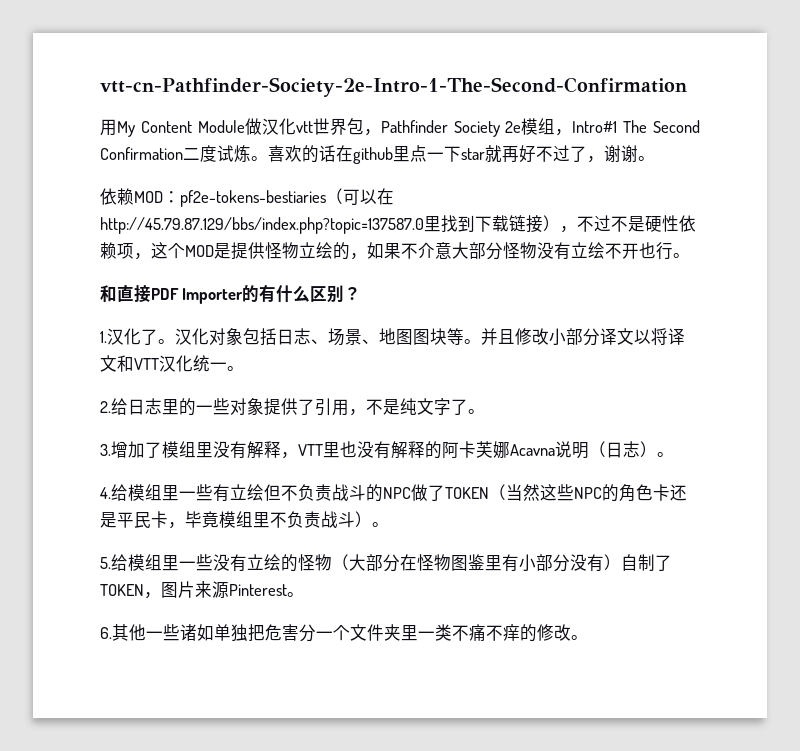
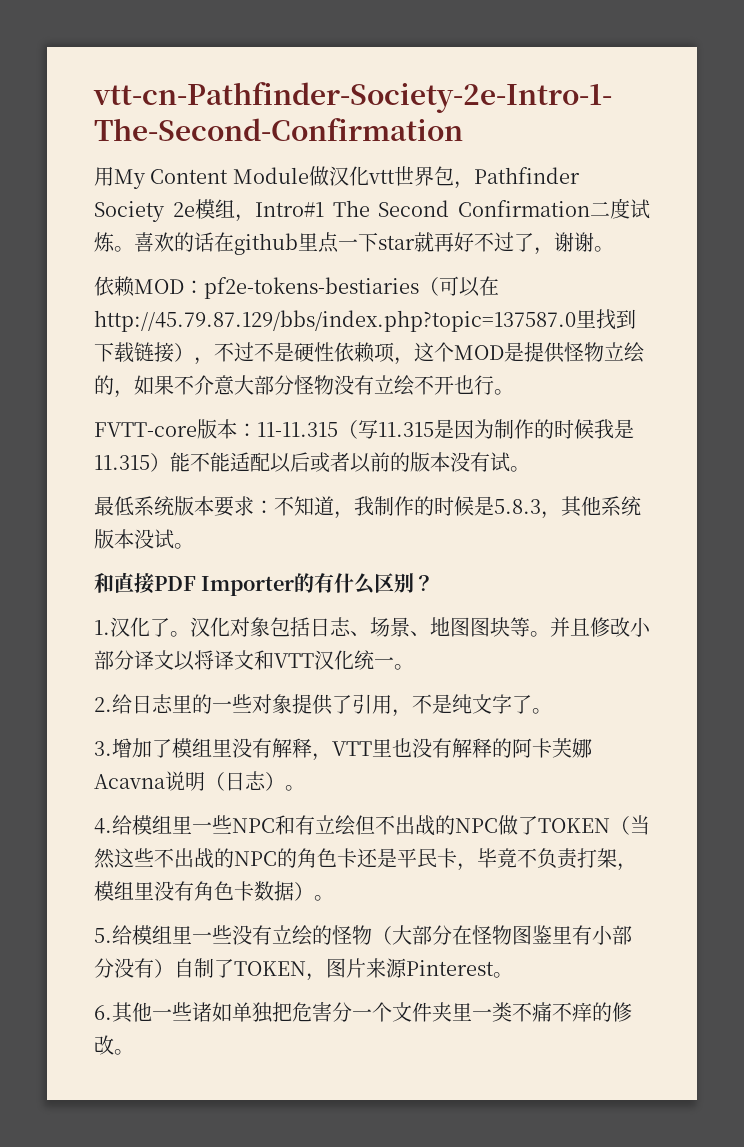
(690, 255) none -> [94,419,634,439] [94,452,530,473] [94,496,641,519] [94,529,194,549] // FVTT-core版本：11-11.315（写11.315是因为制作的时候我是11.315）能不能适配以后或者以前的版本没有试。 // 最低系统版本要求：不知道，我制作的时候是5.8.3，其他系统版本没试。
(213, 492) none -> [232,815,295,835] NPC和
[298,484,366,502] 负责战斗 -> [395,815,435,836] 出战
(574, 492) none -> [154,848,234,869] 不出战的
[219,511,355,529] 模组里不负责战斗 -> [517,848,637,871] [94,881,294,901] 不负责打架，模组里没有角色卡数据

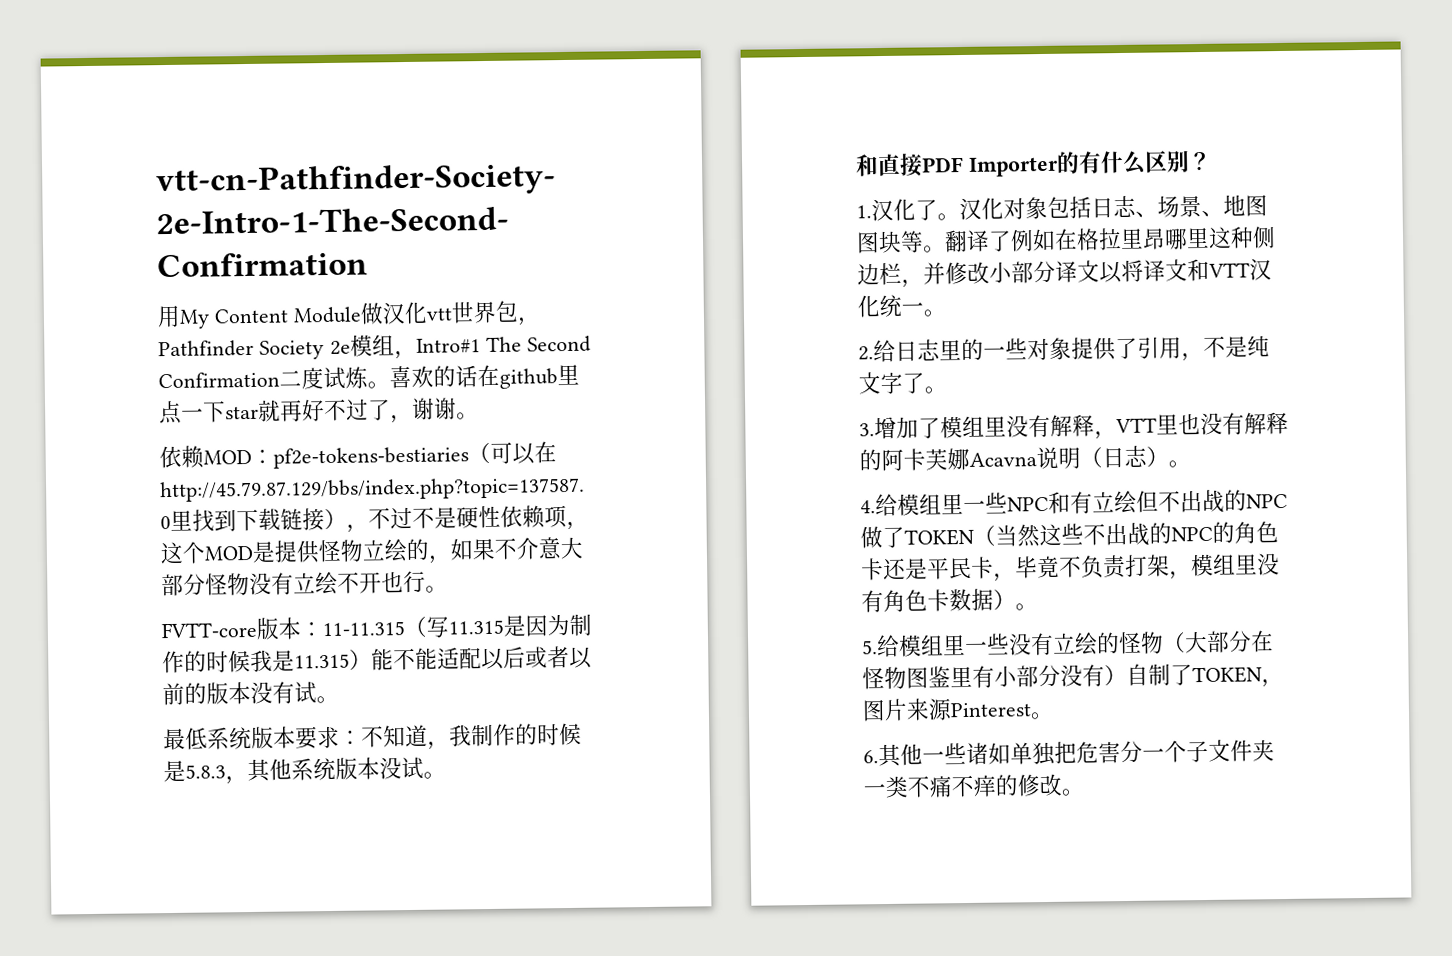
[550,617,590,637] 并且 -> [944,226,1276,253] [857,262,946,288] 翻译了例如在格拉里昂哪里这种侧边栏，并
[392,1002,472,1022] 文件夹里 -> [1186,739,1275,763] 子文件夹

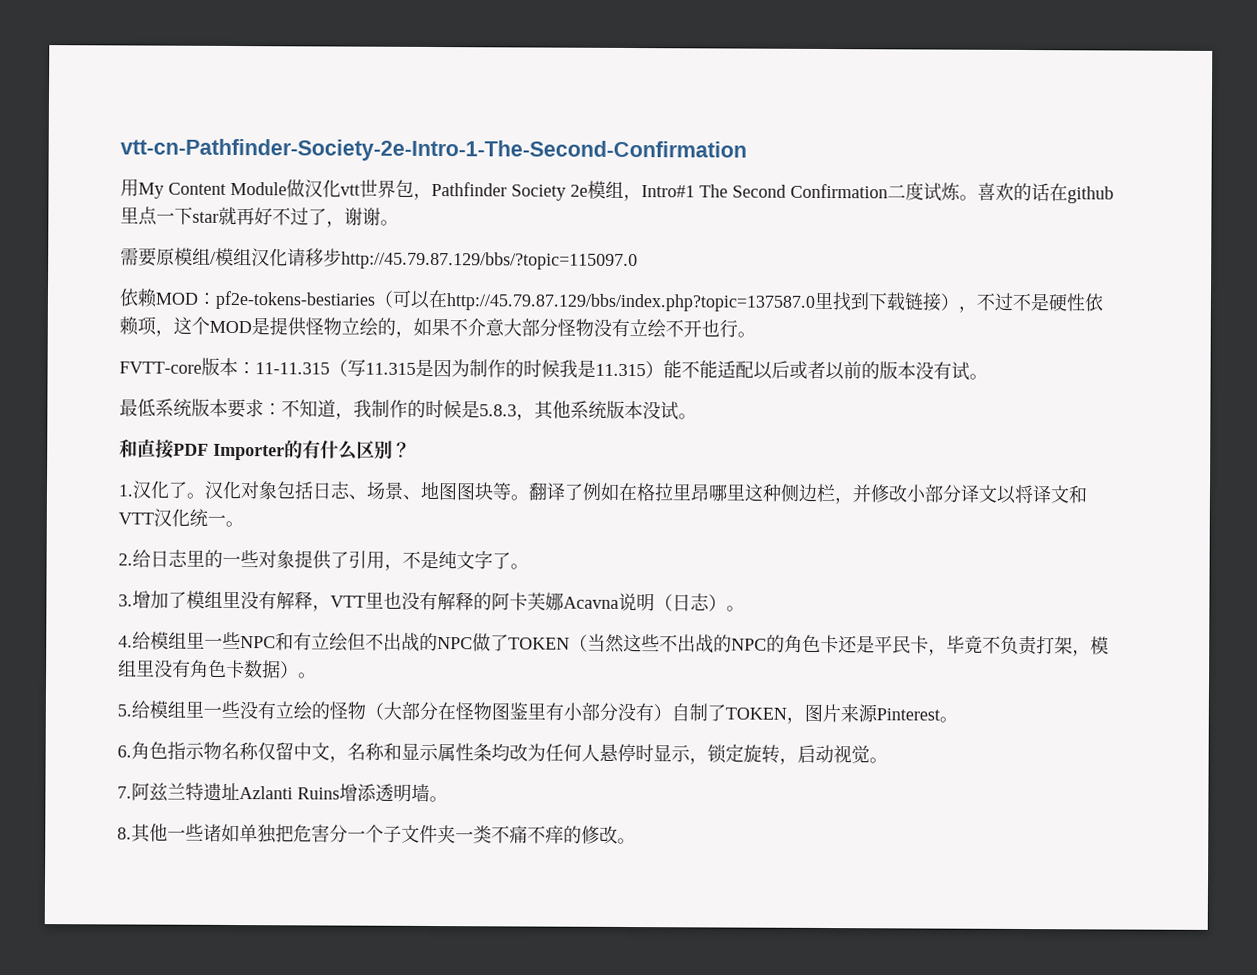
(479, 416) none -> [120,247,638,271] // 需要原模组/模组汉化请移步http://45.79.87.129/bbs/?topic=115097.0
(879, 757) none -> [131,741,888,765] [117,782,448,803] [117,827,132,840] 角色指示物名称仅留中文，名称和显示属性条均改为任何人悬停时显示，锁定旋转，启动视觉。 // 7.阿兹兰特遗址Azlanti Ruins增添透明墙。 // 8.

